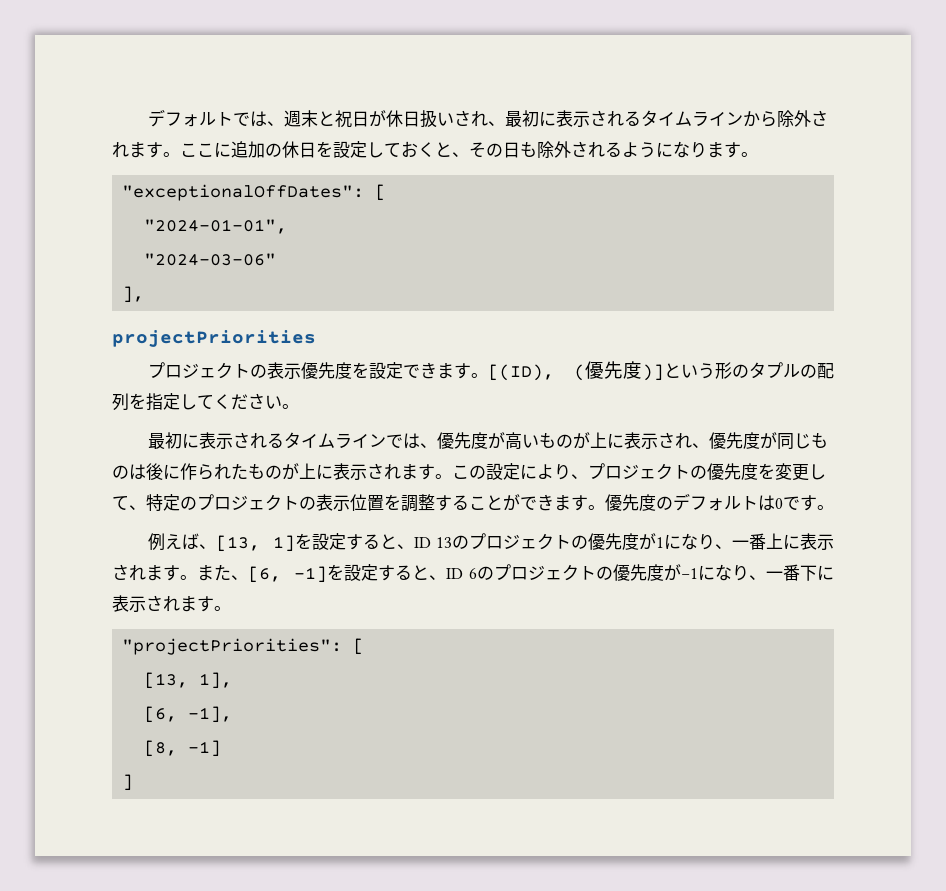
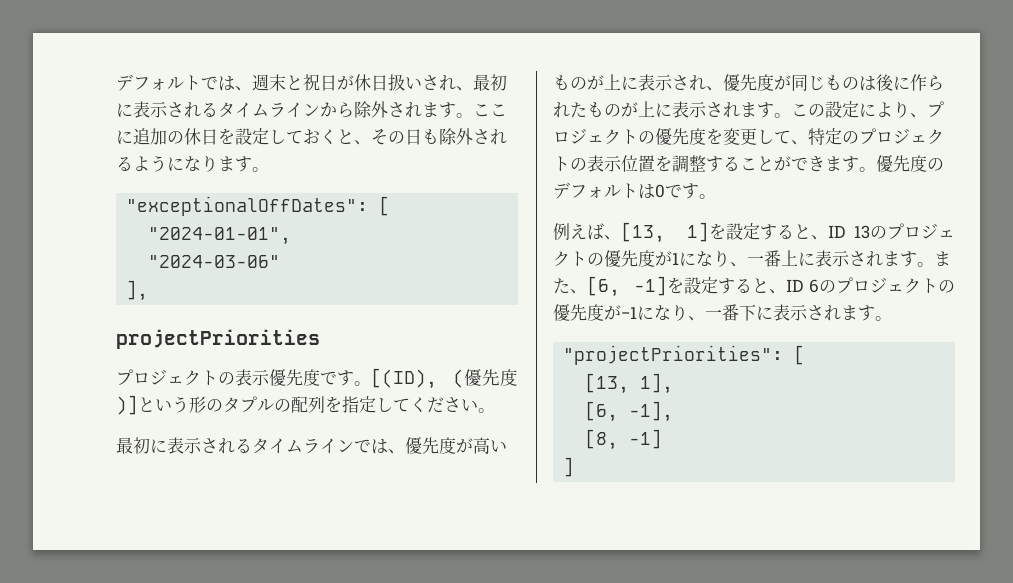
[352,362,455,379] を設定できま -> [320,371,337,385] で

